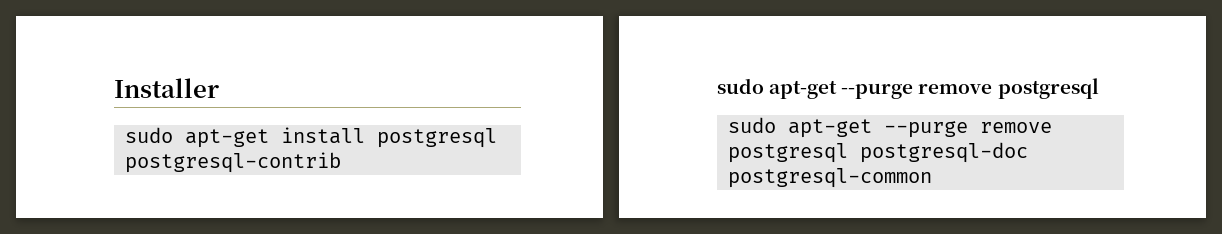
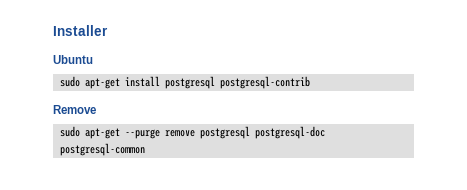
(219, 88) none -> [53,55,93,64] // Ubuntu
[717,78,1099,99] sudo apt-get --purge remove postgresql -> [53,105,96,114] Remove

